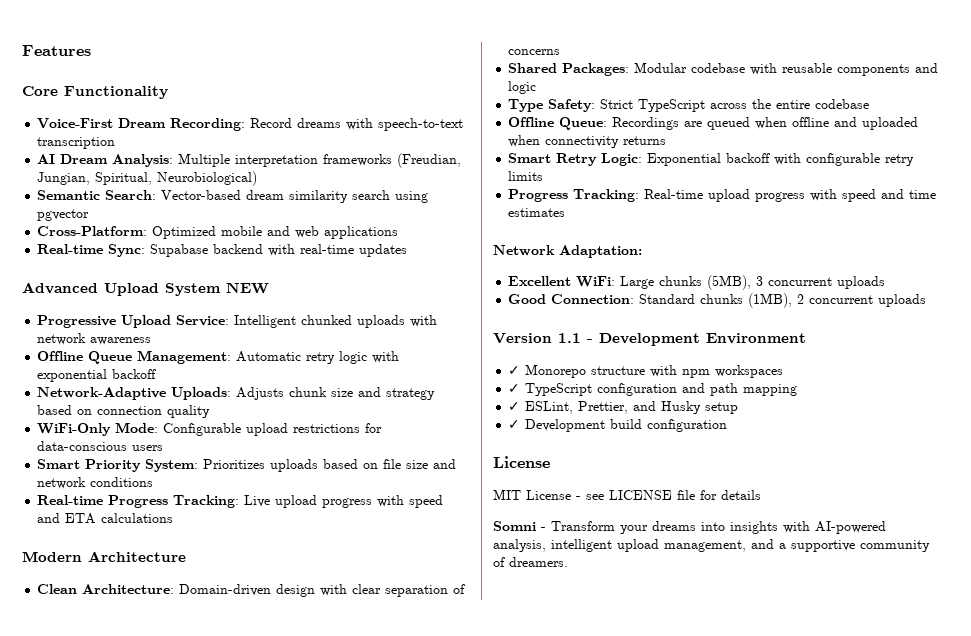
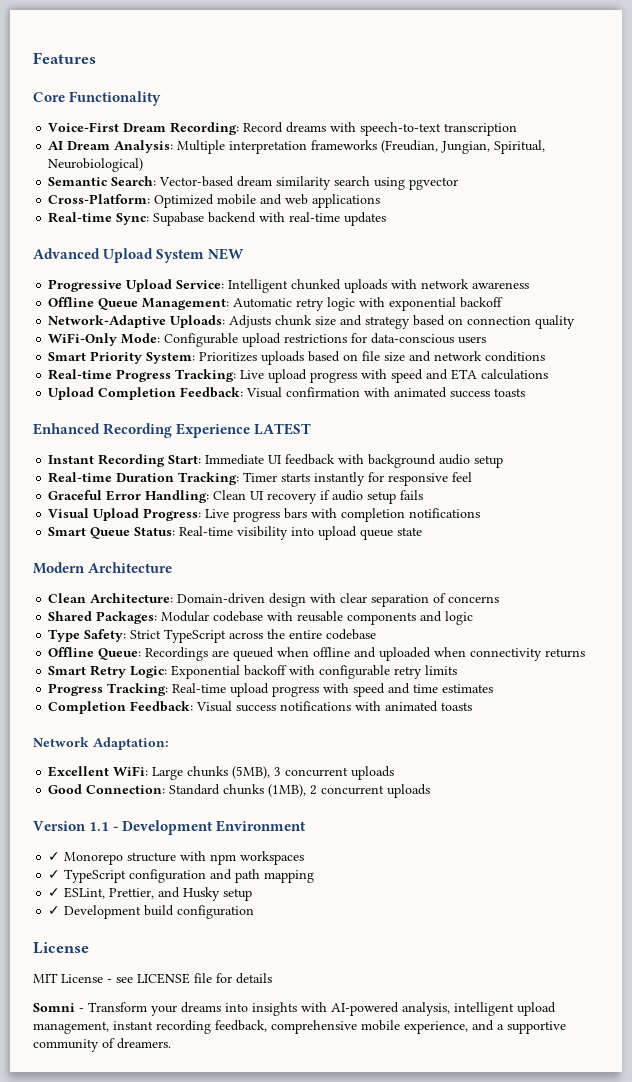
(174, 518) none -> [48,387,526,400] [33,423,312,438] [48,454,504,468] [48,472,473,486] [48,490,424,504] [48,508,481,522] [48,526,423,540] // Upload Completion Feedback: Visual confirmation with animated success toasts // Enhanced Recording Experience LATEST // Instant Recording Start: Immediate UI feedback with background audio setup // Real-time Duration Tracking: Timer starts instantly for responsive feel // Graceful Error Handling: Clean UI recovery if audio setup fails // Visual Upload Progress: Live progress bars with completion notifications // Smart Queue Status: Real-time visibility into upload queue state
(566, 212) none -> [48,701,473,714] // Completion Feedback: Visual success notifications with animated toasts
(746, 546) none -> [113,1020,468,1034] instant recording feedback, comprehensive mobile experience,

